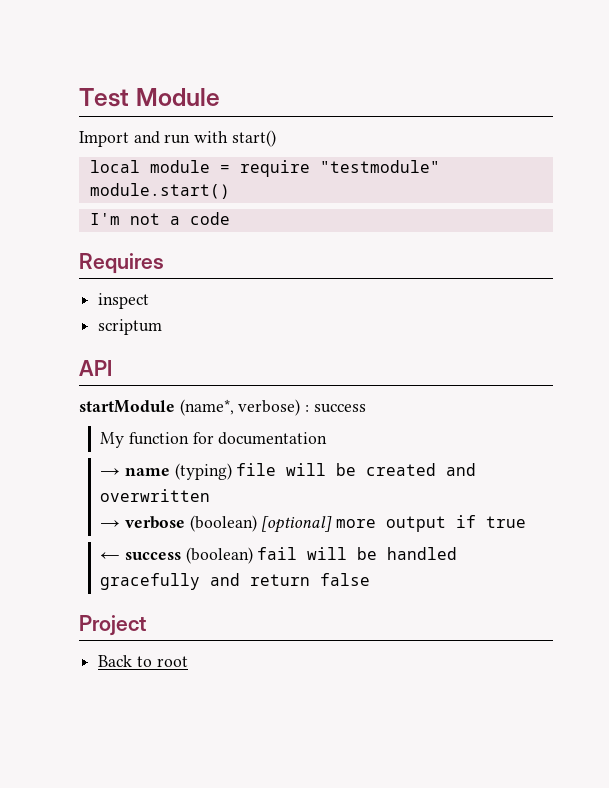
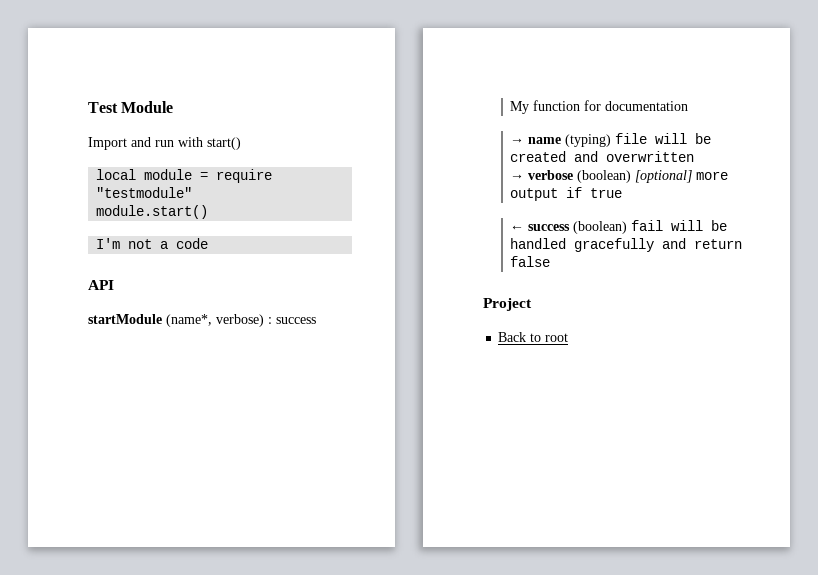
[79,253,164,274] [98,293,150,309] [98,319,163,335] // Requires // inspect // scriptum -> (209, 243) none

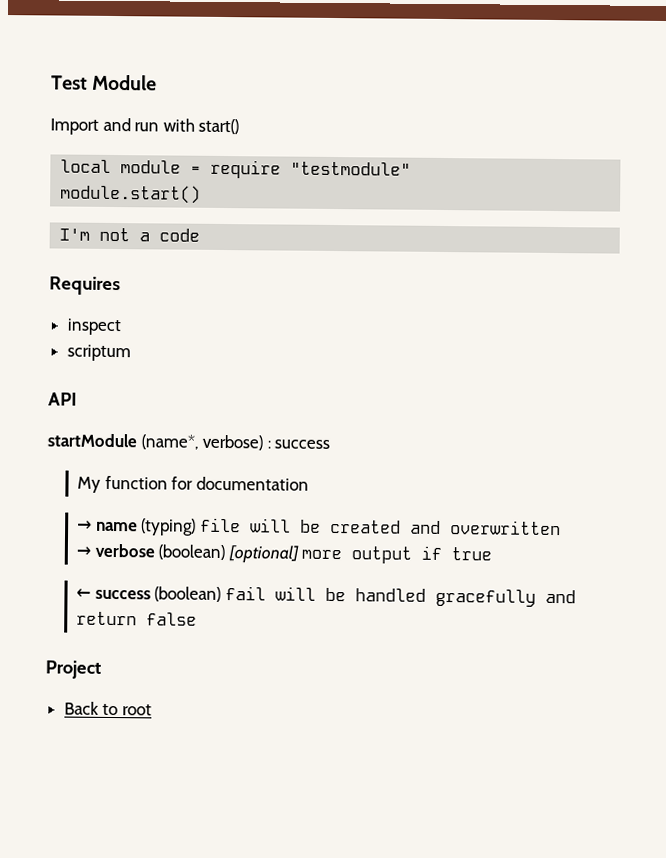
(209, 243) none -> [49,276,121,296] [66,318,121,336] [66,344,131,362] // Requires // inspect // scriptum

